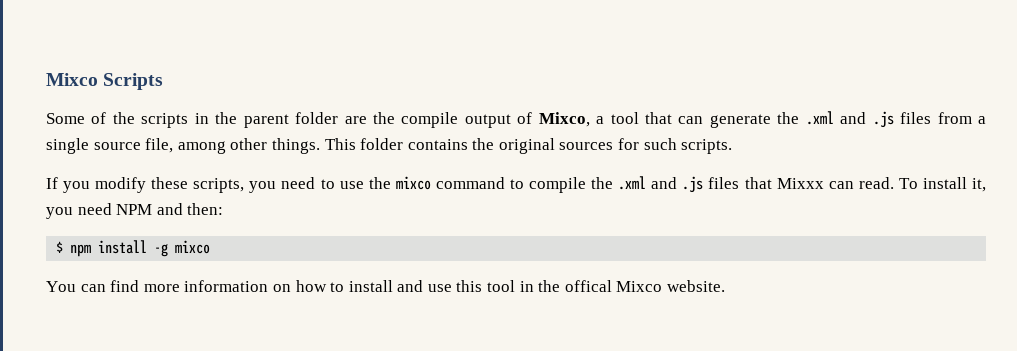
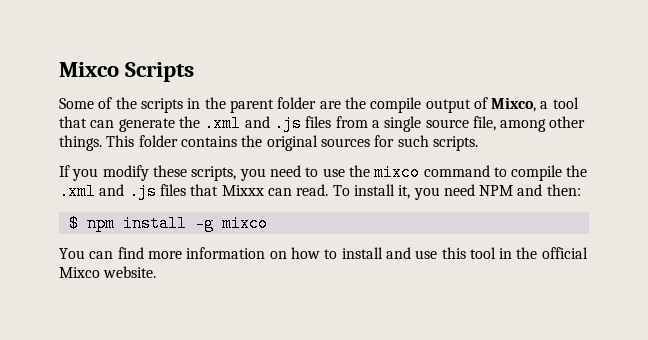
[564,280,612,292] offical -> [541,247,588,259] official

